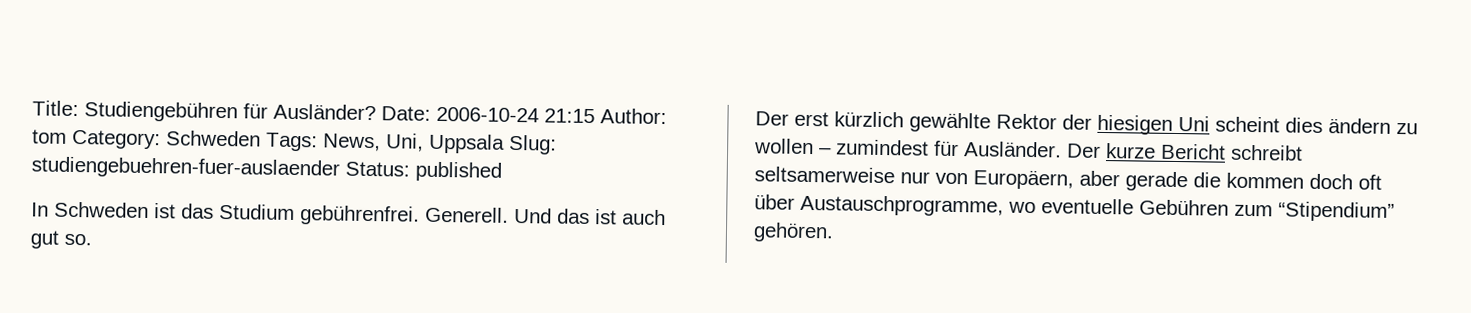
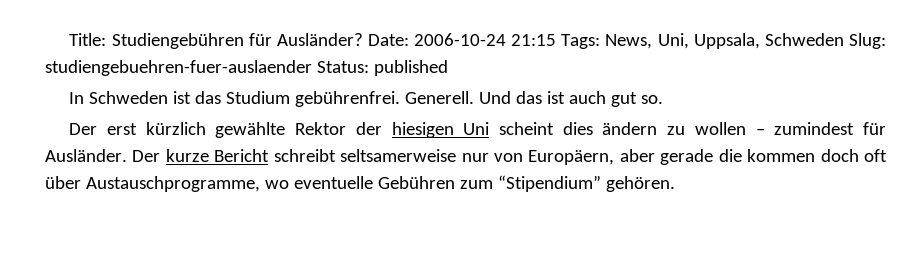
[600,108,667,125] [32,129,261,150] Author: tom Category: Schweden -> (557, 40) none
[429,133,505,154] Uppsala -> [693,33,844,49] Uppsala, Schweden

